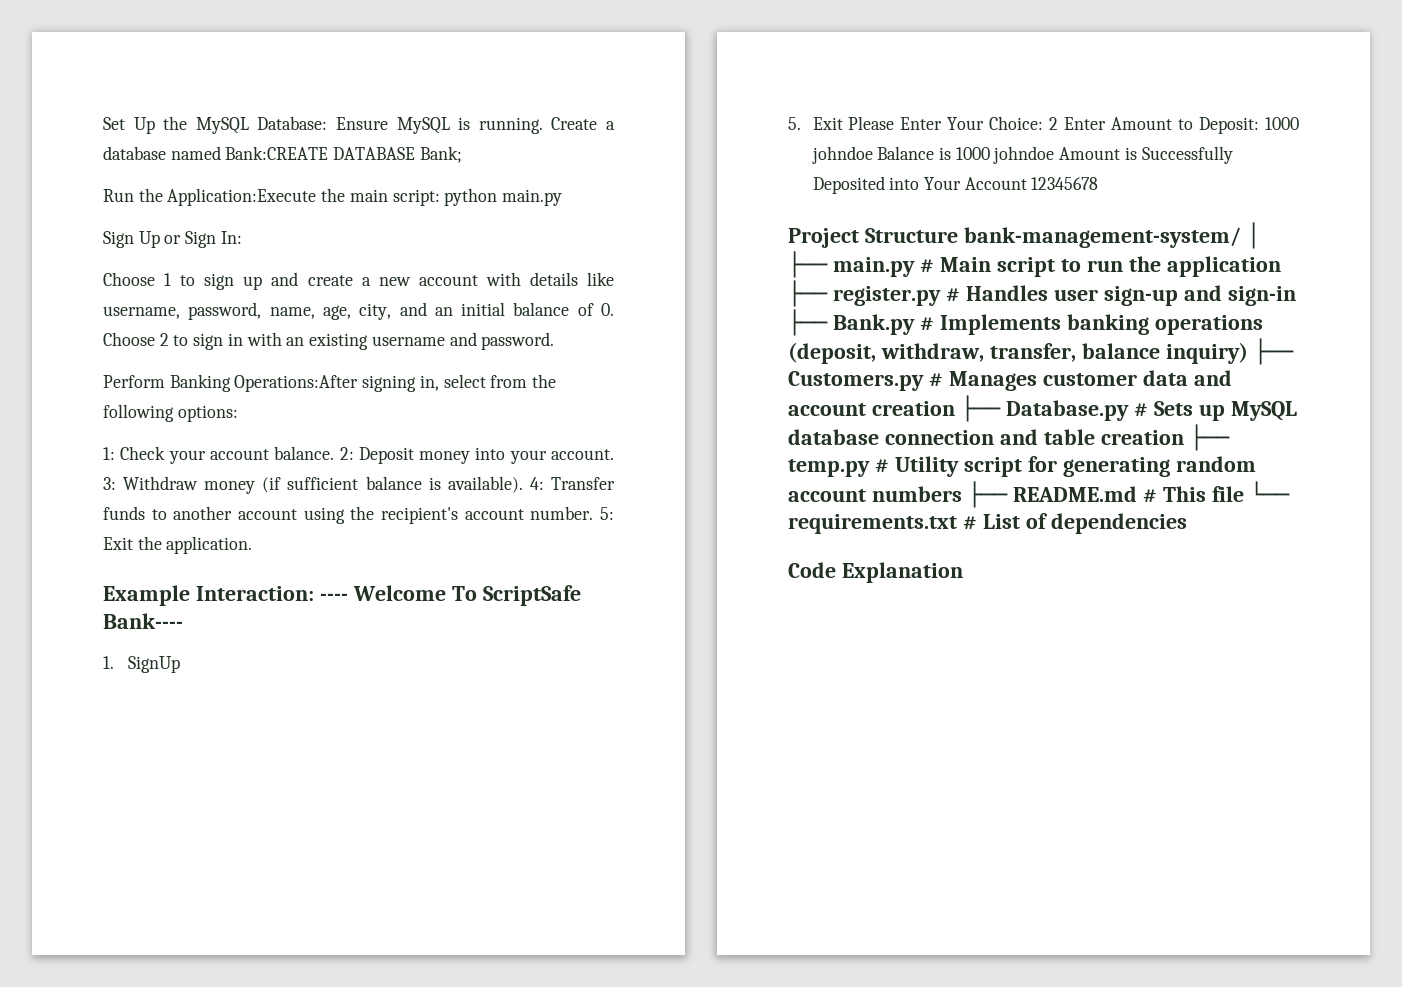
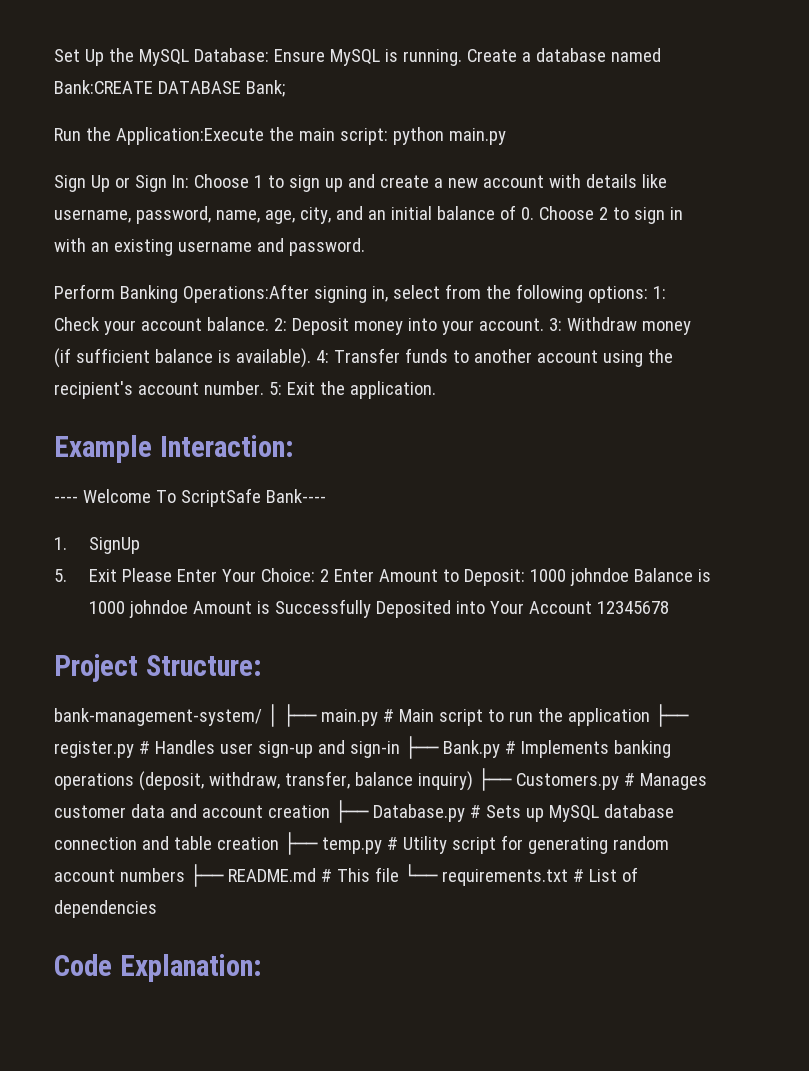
(242, 237) // -> (189, 181) none
(238, 413) // -> (648, 294) none
(314, 593) none -> (293, 446) //
[864,228,958,243] Structure -> [145,655,261,676] Structure: //
[841,562,963,583] Explanation -> [119,954,261,982] Explanation:

